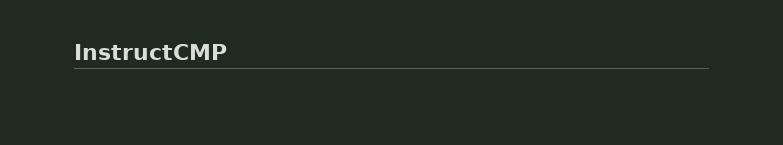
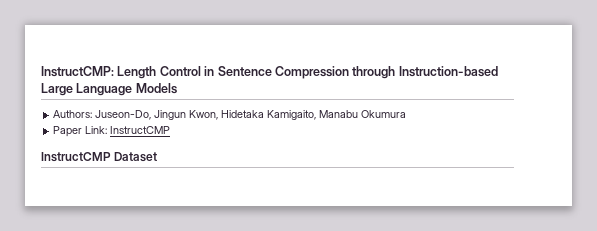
[74,44,227,60] InstructCMP -> [41,66,498,79] [41,83,177,96] [53,110,407,120] [53,126,171,137] [41,152,158,162] InstructCMP: Length Control in Sentence Compression through Instruction-based Large Language Models // Authors: Juseon-Do, Jingun Kwon, Hidetaka Kamigaito, Manabu Okumura // Paper Link: InstructCMP // InstructCMP Dataset

